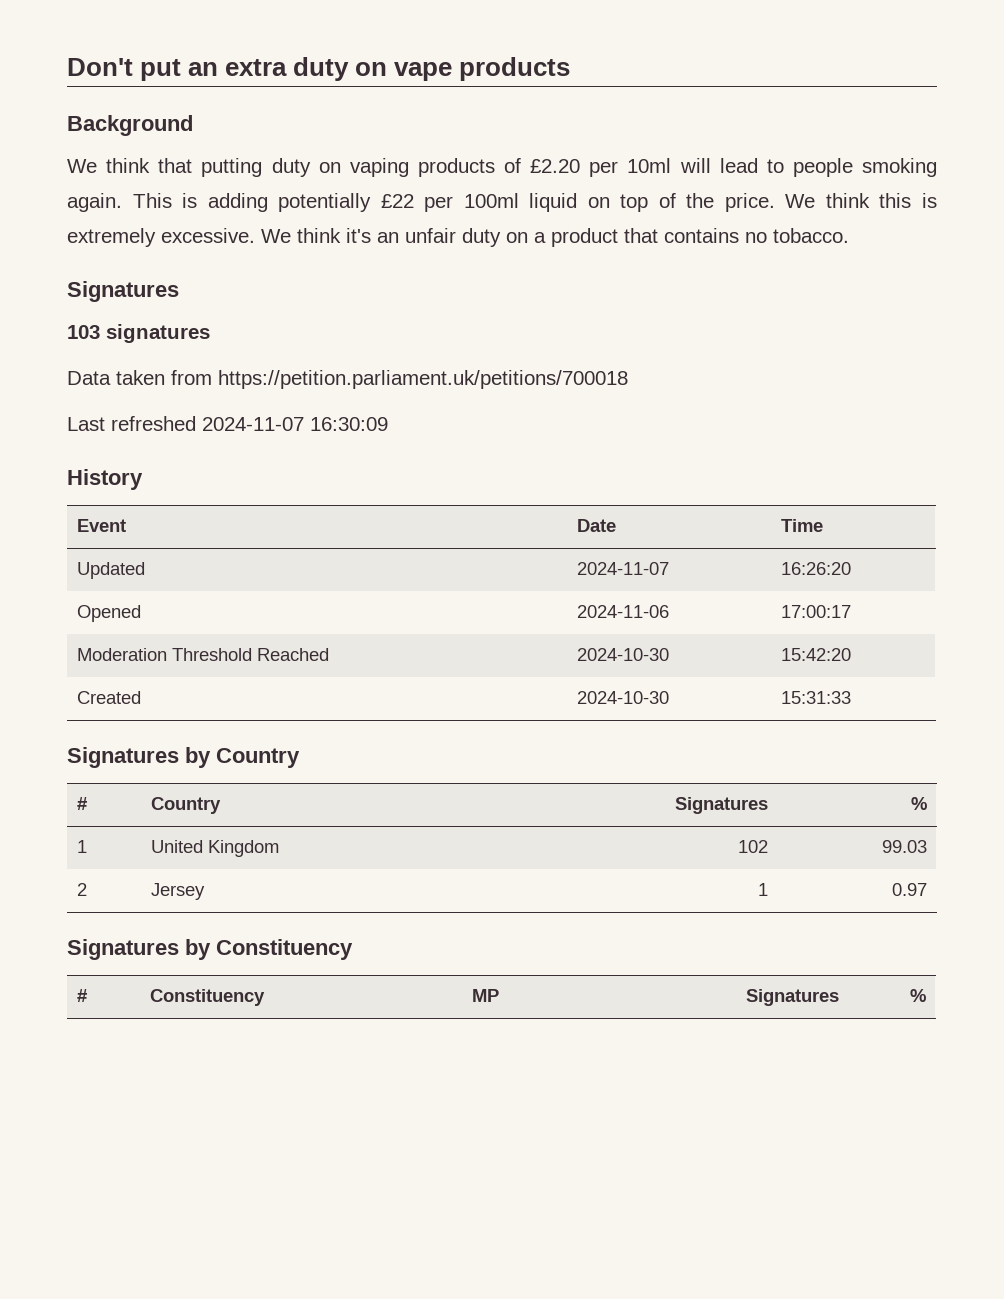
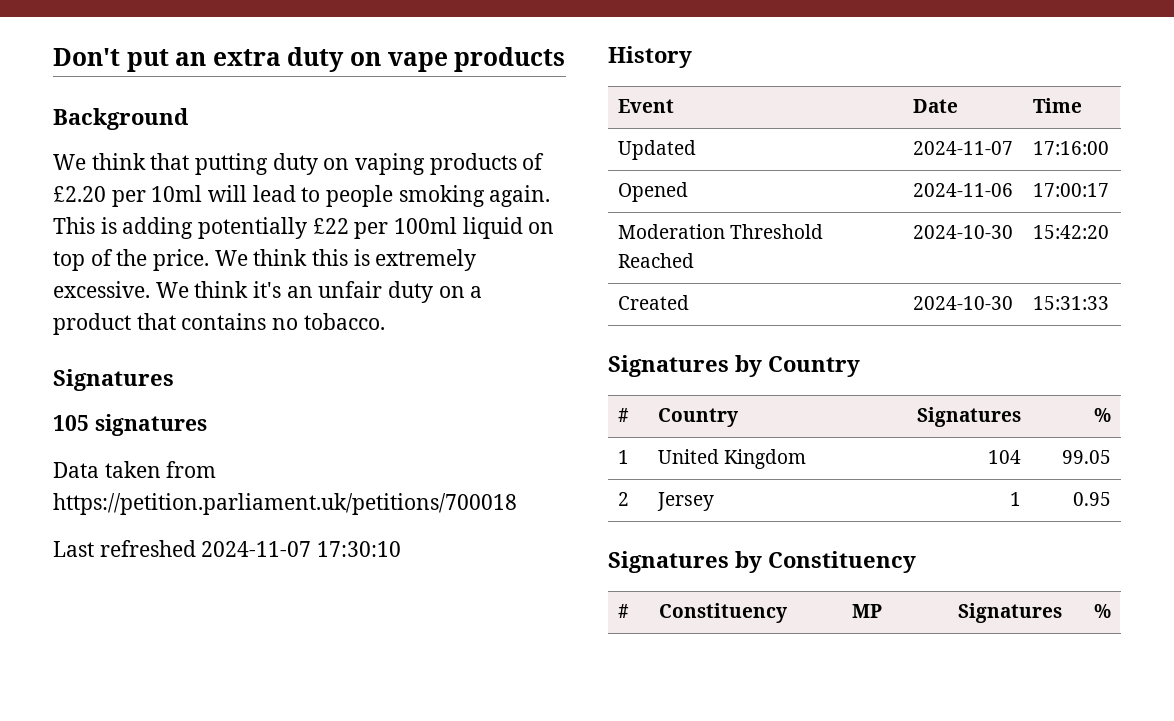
[67,325,100,339] 103 -> [53,415,89,431] 105
[310,417,388,431] 16:30:09 -> [317,541,402,557] 17:30:10
[780,562,851,575] 16:26:20 -> [1032,141,1109,155] 17:16:00
[738,840,769,853] [882,840,928,853] 102 | 99.03 -> [988,450,1022,464] [1062,450,1112,464] 104 | 99.05
[892,883,928,896] 0.97 -> [1073,492,1112,506] 0.95

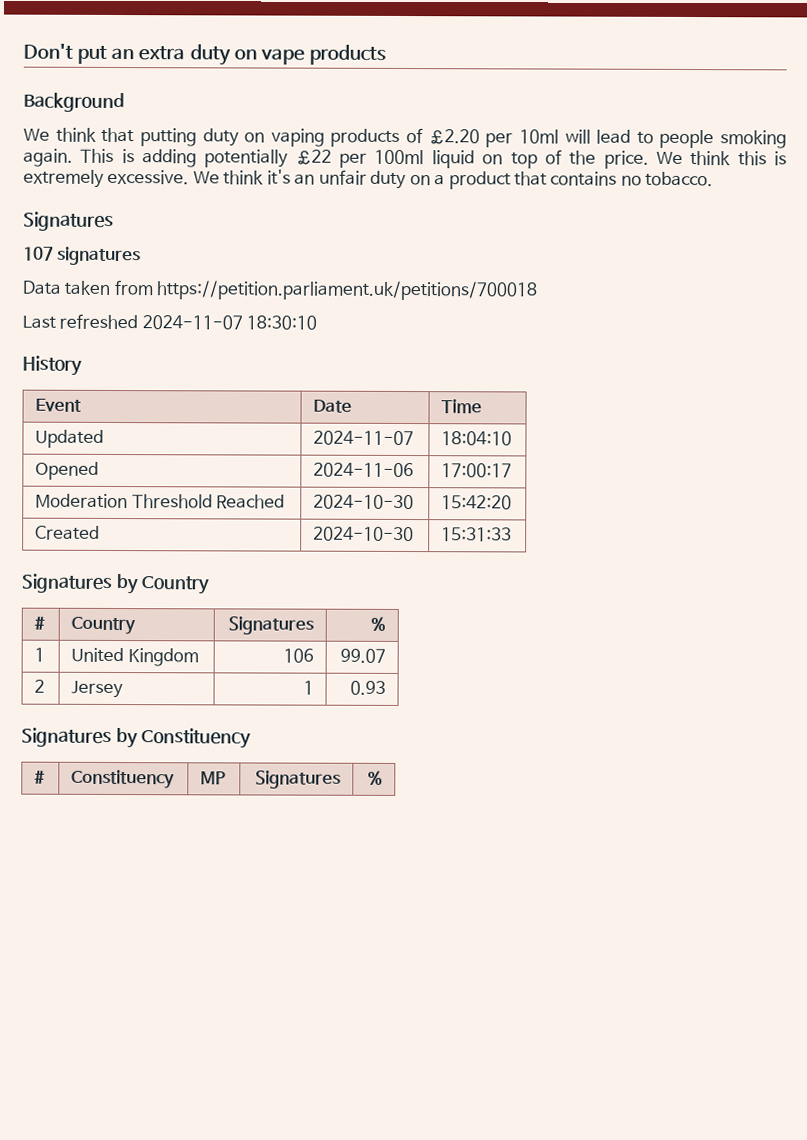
[53,415,89,431] 105 -> [23,246,54,261] 107
[317,541,402,557] 17:30:10 -> [246,315,318,330] 18:30:10
[1032,141,1109,155] 17:16:00 -> [441,431,513,446] 18:04:10
[988,450,1022,464] [1062,450,1112,464] 104 | 99.05 -> [282,648,314,663] [339,648,386,663] 106 | 99.07
[1073,492,1112,506] 0.95 -> [349,680,386,695] 0.93

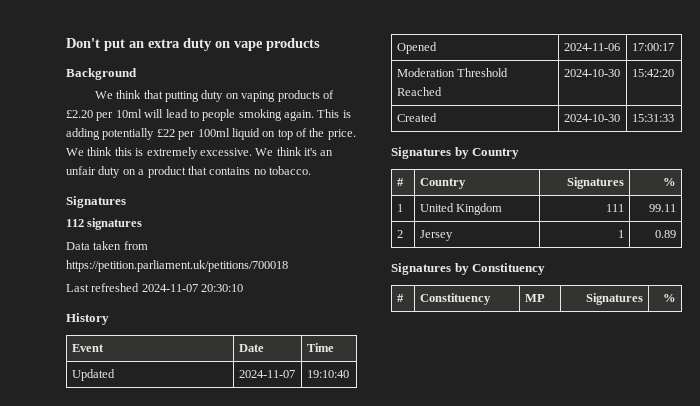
[23,246,54,261] 107 -> [66,219,84,227] 112
[246,315,318,330] 18:30:10 -> [201,284,244,292] 20:30:10
[441,431,513,446] 18:04:10 -> [306,370,349,378] 19:10:40
[282,648,314,663] [339,648,386,663] 106 | 99.07 -> [606,204,625,212] [649,204,677,212] 111 | 99.11
[349,680,386,695] 0.93 -> [655,230,677,238] 0.89

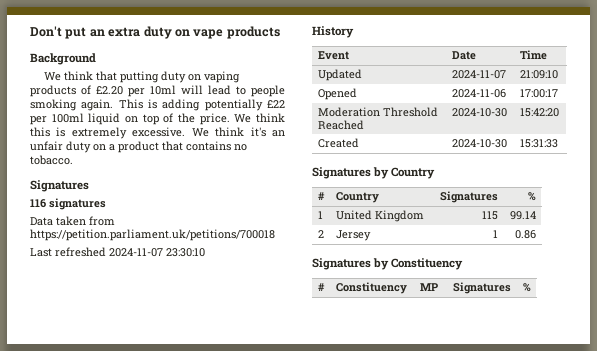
[66,219,84,227] 112 -> [30,199,46,208] 116
[201,284,244,292] 20:30:10 -> [166,248,205,257] 23:30:10
[306,370,349,378] 19:10:40 -> [519,70,558,79] 21:09:10
[606,204,625,212] [649,204,677,212] 111 | 99.11 -> [482,211,499,220] [510,211,537,220] 115 | 99.14
[655,230,677,238] 0.89 -> [515,230,537,239] 0.86

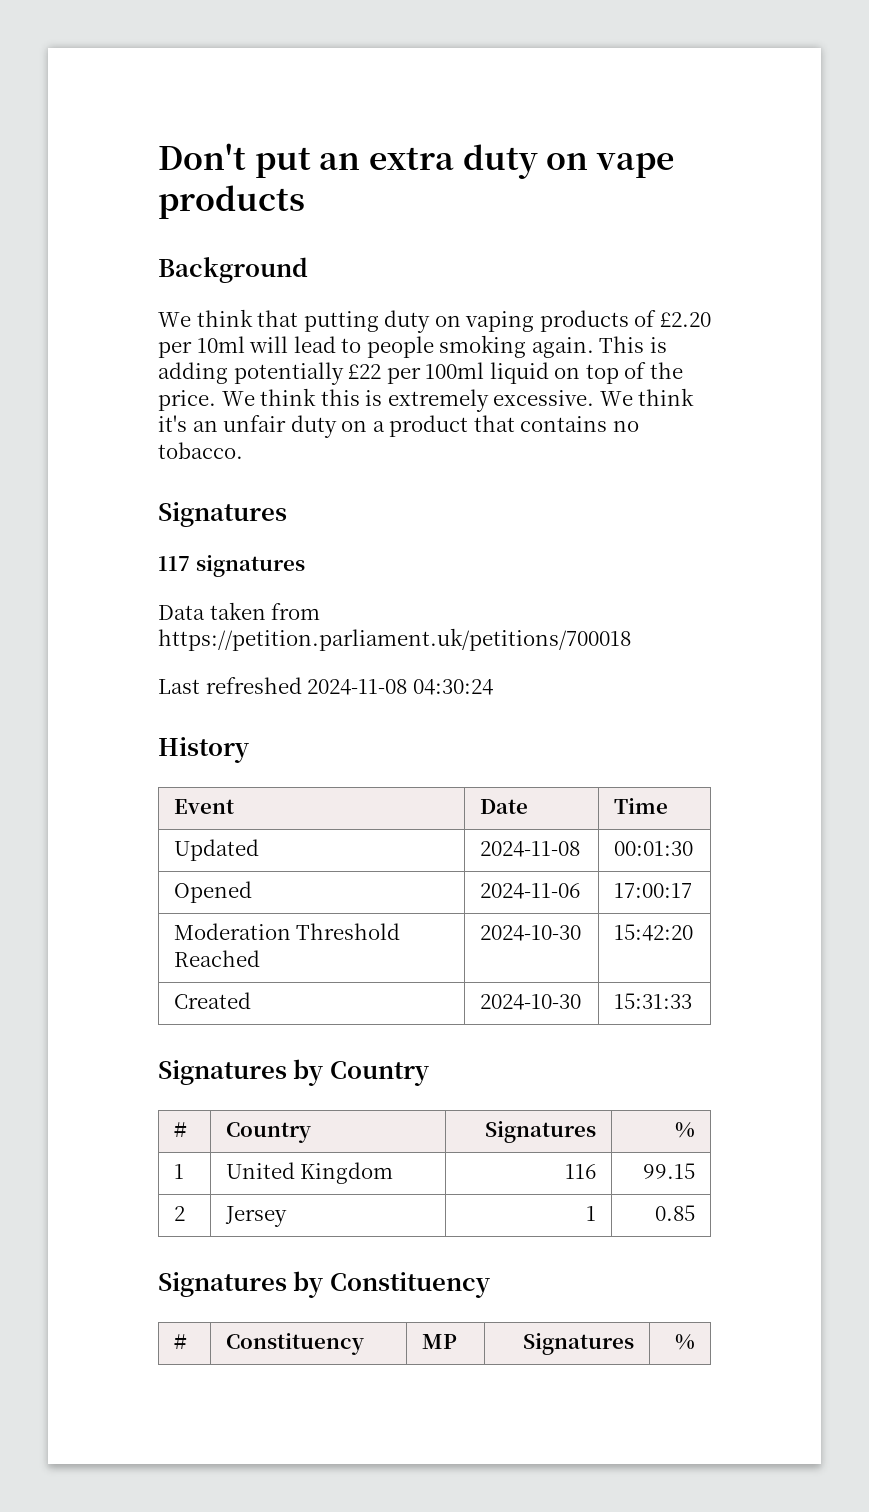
[30,199,46,208] 116 -> [158,556,190,571] 117
[109,248,205,257] 2024-11-07 23:30:10 -> [307,679,493,695] 2024-11-08 04:30:24
[451,70,506,79] [519,70,558,79] 2024-11-07 | 21:09:10 -> [479,841,580,857] [613,841,693,856] 2024-11-08 | 00:01:30
[482,211,499,220] [510,211,537,220] 115 | 99.14 -> [565,1164,597,1179] [643,1163,696,1179] 116 | 99.15
[515,230,537,239] 0.86 -> [655,1205,696,1221] 0.85

